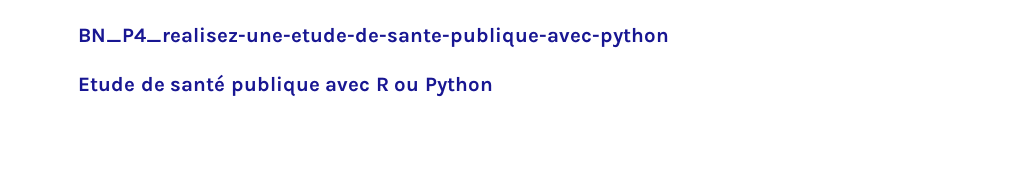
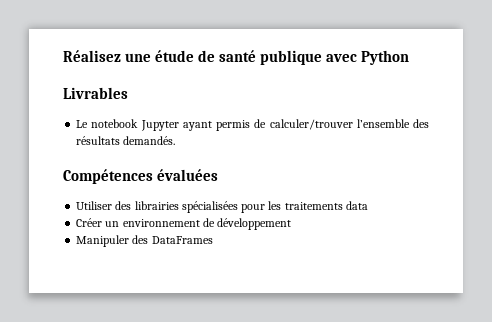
[78,27,669,48] [78,76,135,92] BN_P4_realisez-une-etude-de-sante-publique-avec-python // Etude -> [63,50,195,62] Réalisez une étude
[375,77,420,92] R ou -> (358, 58) none
(493, 86) none -> [63,87,128,99] [76,119,429,131] [76,136,176,145] [63,169,219,184] [76,201,368,213] [76,218,292,230] [76,235,213,247] // Livrables // Le notebook Jupyter ayant permis de calculer/trouver l’ensemble des résultats demandés. // Compétences évaluées // Utiliser des librairies spécialisées pour les traitements data // Créer un environnement de développement // Manipuler des DataFrames

